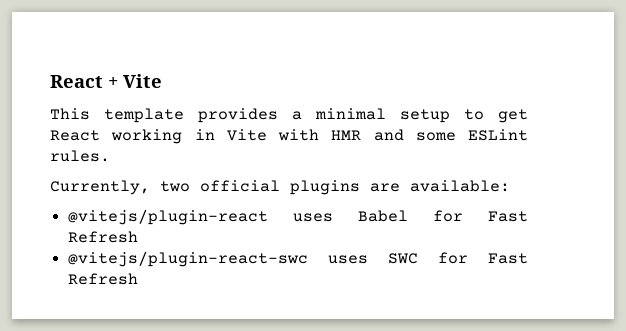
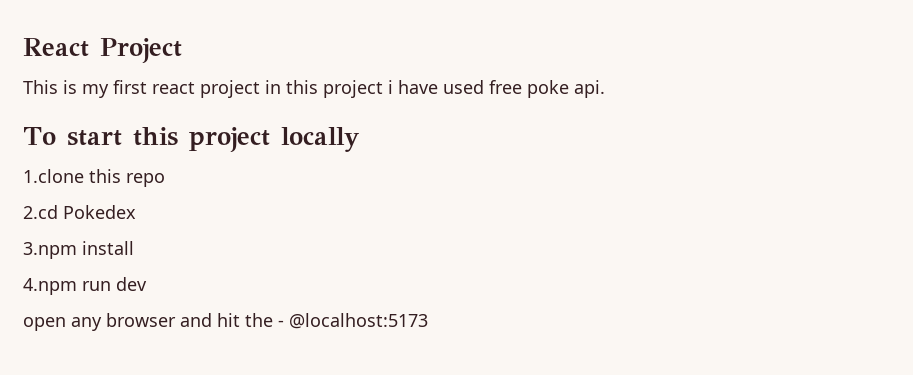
[50,74,162,88] React + Vite -> [23,38,182,63] React Project
[104,108,528,123] [50,129,528,144] [50,150,110,162] [50,180,510,195] [68,209,528,225] [68,231,139,243] [68,251,528,267] [68,273,139,285] template provides a minimal setup to get React working in Vite with HMR and some ESLint rules. // Currently, two official plugins are available: // @vitejs/plugin-react uses Babel for Fast Refresh // @vitejs/plugin-react-swc uses SWC for Fast Refresh -> [63,80,605,98] [23,127,360,152] [23,169,165,187] [23,205,136,219] [23,241,134,259] [23,277,147,295] [23,313,428,331] is my first react project in this project i have used free poke api. // To start this project locally // 1.clone this repo // 2.cd Pokedex // 3.npm install // 4.npm run dev // open any browser and hit the - @localhost:5173

